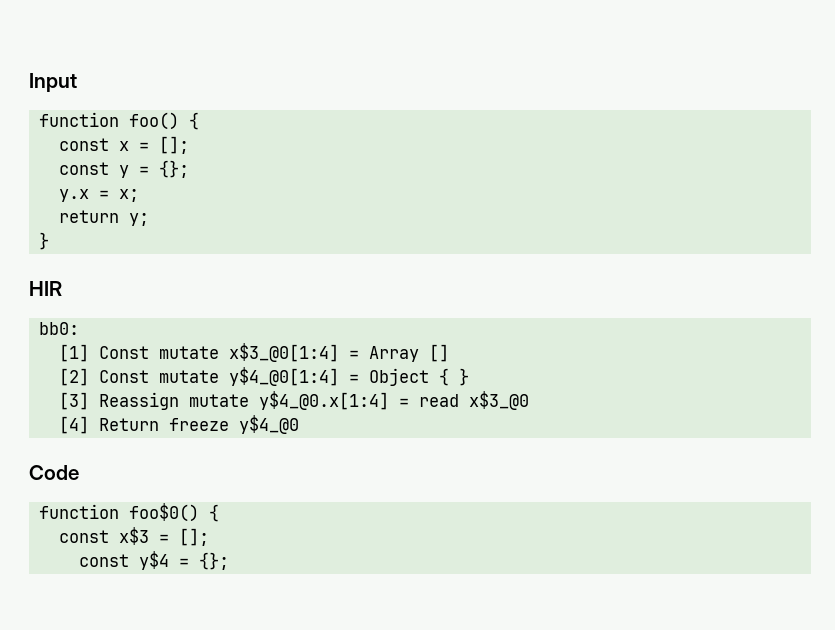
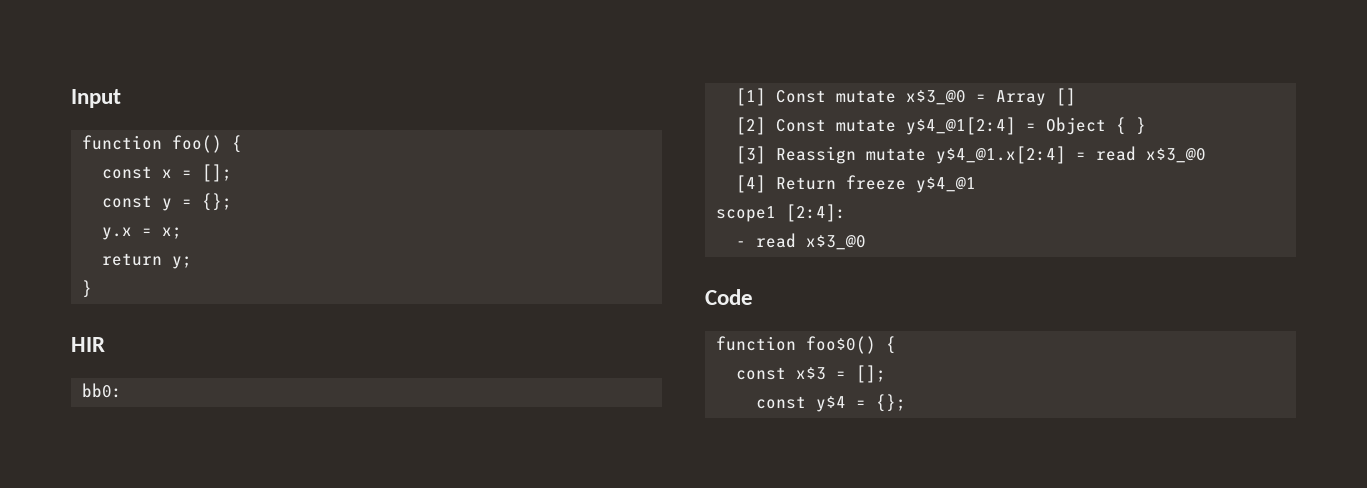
[228,343,339,362] x$3_@0[1:4] -> [905,90,966,105] x$3_@0
[228,367,339,386] y$4_@0[1:4] -> [905,117,1016,135] y$4_@1[2:4]
[258,391,389,410] y$4_@0.x[1:4] -> [935,146,1066,164] y$4_@1.x[2:4]
[238,415,299,434] y$4_@0 -> [915,177,976,193] [715,204,846,222] [735,233,866,250] y$4_@1 // scope1 [2:4]: // - read x$3_@0

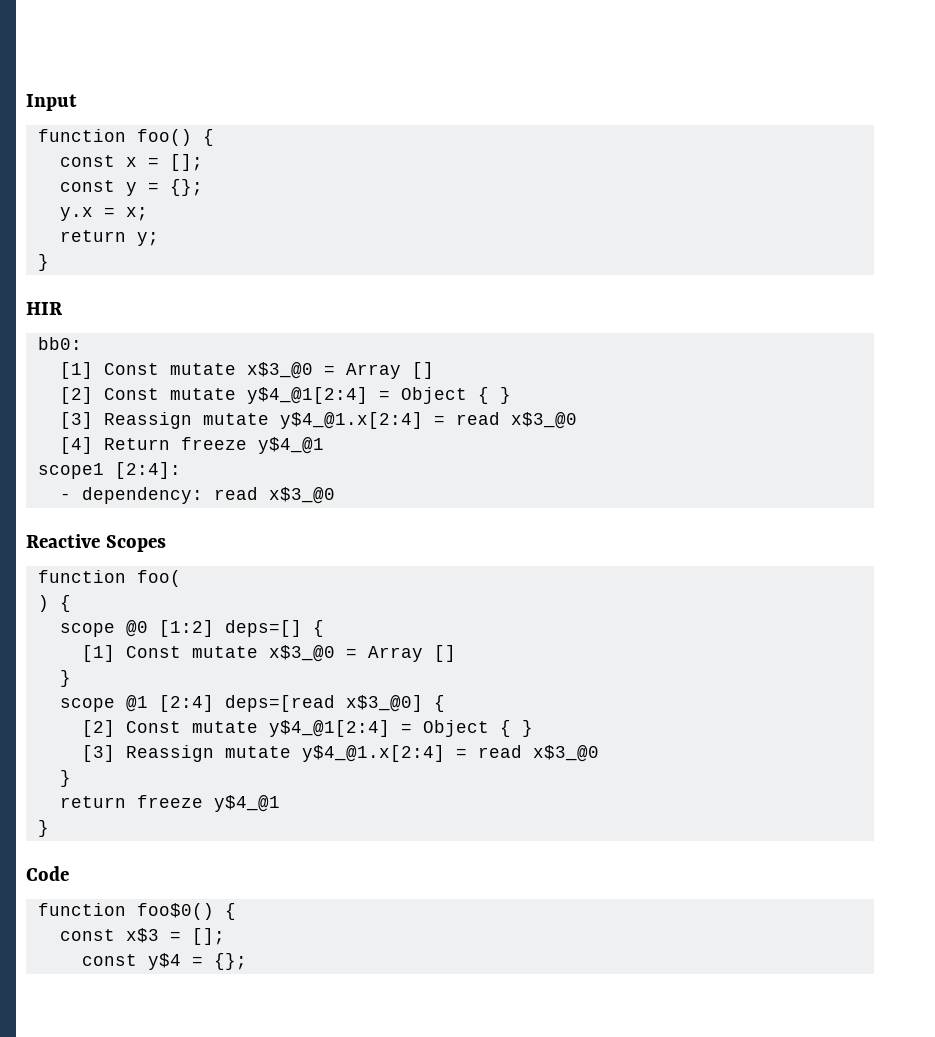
[755,233,866,250] read x$3_@0 -> [82,487,335,504] [26,534,166,552] [38,570,181,587] [38,595,71,612] [60,620,324,637] [82,645,456,662] [60,670,71,687] [60,695,445,712] [82,720,533,737] [82,745,599,762] [60,770,71,787] [60,795,280,812] [38,820,49,837] dependency: read x$3_@0 // Reactive Scopes // function foo( // ) { // scope @0 [1:2] deps=[] { // [1] Const mutate x$3_@0 = Array [] // } // scope @1 [2:4] deps=[read x$3_@0] { // [2] Const mutate y$4_@1[2:4] = Object { } // [3] Reassign mutate y$4_@1.x[2:4] = read x$3_@0 // } // return freeze y$4_@1 // }

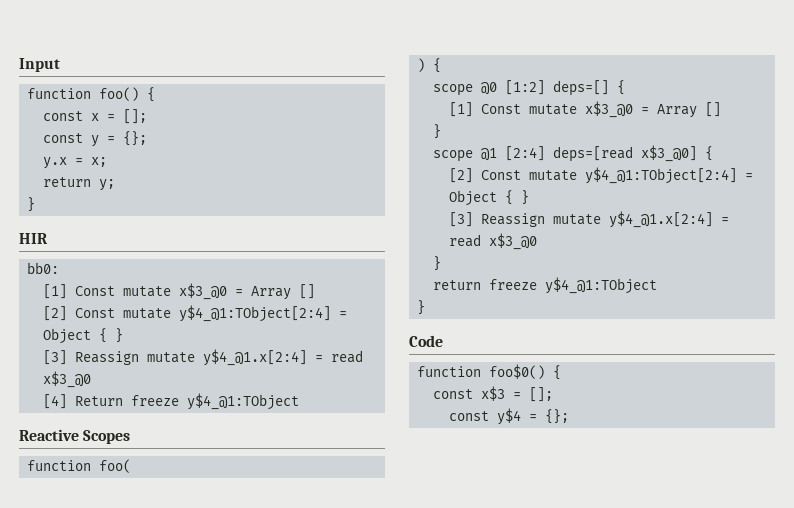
[247,387,368,404] y$4_@1[2:4] -> [179,305,332,322] y$4_@1:TObject[2:4]
[258,437,324,454] [38,462,181,479] [60,487,335,504] y$4_@1 // scope1 [2:4]: // - dependency: read x$3_@0 -> [187,393,300,410] y$4_@1:TObject
[269,720,390,737] y$4_@1[2:4] -> [585,167,738,184] y$4_@1:TObject[2:4]
[214,795,280,812] y$4_@1 -> [545,277,658,294] y$4_@1:TObject

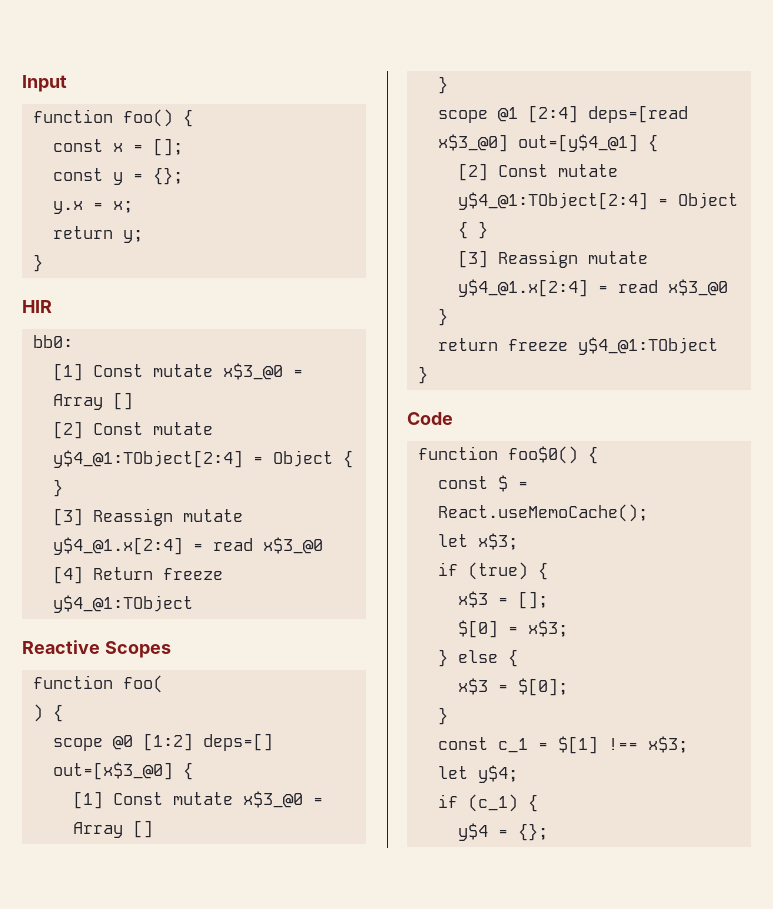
(610, 88) none -> [52,762,173,780] out=[x$3_@0]
(698, 153) none -> [517,134,638,152] out=[y$4_@1]
[481,386,554,402] [449,411,490,421] x$3 = []; // const -> [497,475,528,492] [437,504,648,522] [437,533,518,550] [437,562,548,580] [457,591,548,609] [457,620,568,638] [437,649,518,667] [457,678,568,696] [437,707,448,725] [437,736,688,754] [437,765,518,783] [437,794,538,812] $ = React.useMemoCache(); // let x$3; // if (true) { // x$3 = []; // $[0] = x$3; // } else { // x$3 = $[0]; // } // const c_1 = $[1] !== x$3; // let y$4; // if (c_1) { //

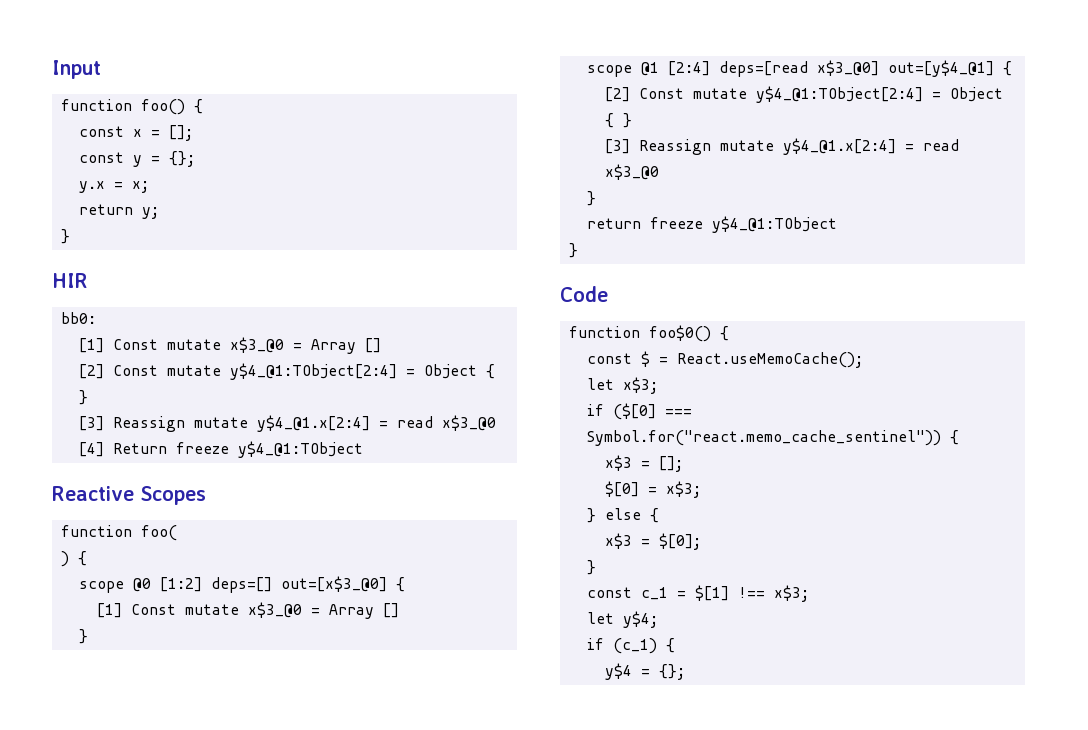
[467,562,528,580] (true) -> [613,403,693,420] [587,430,942,446] ($[0] === Symbol.for("react.memo_cache_sentinel"))

